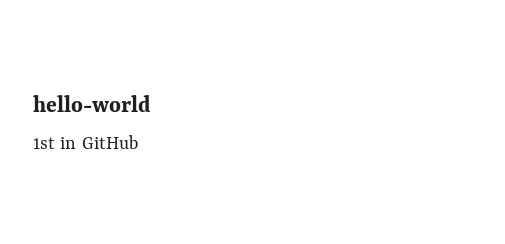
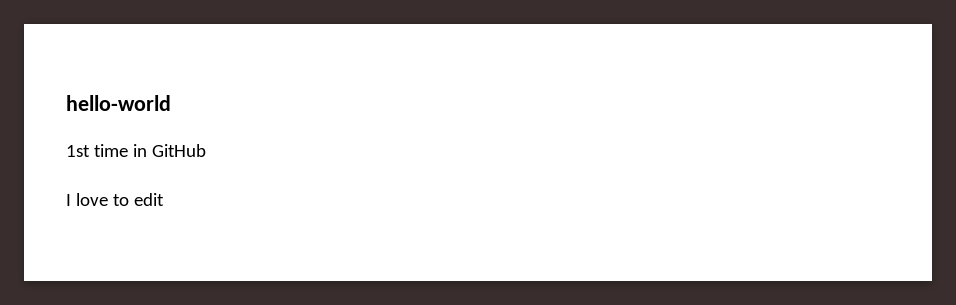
(55, 143) none -> [93,144,128,157] time
(138, 142) none -> [66,193,164,206] // I love to edit

